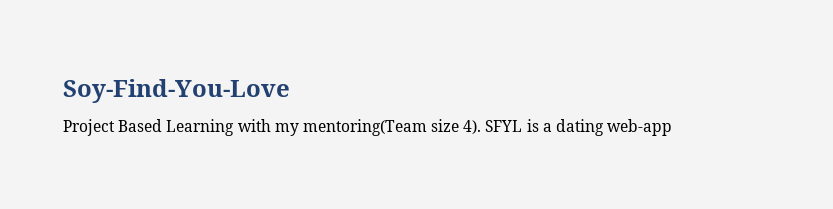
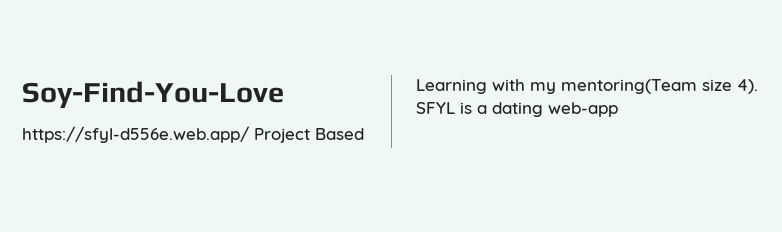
(290, 91) none -> [22,126,249,143] https://sfyl-d556e.web.app/

